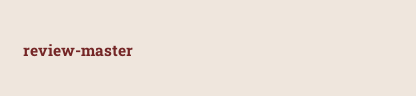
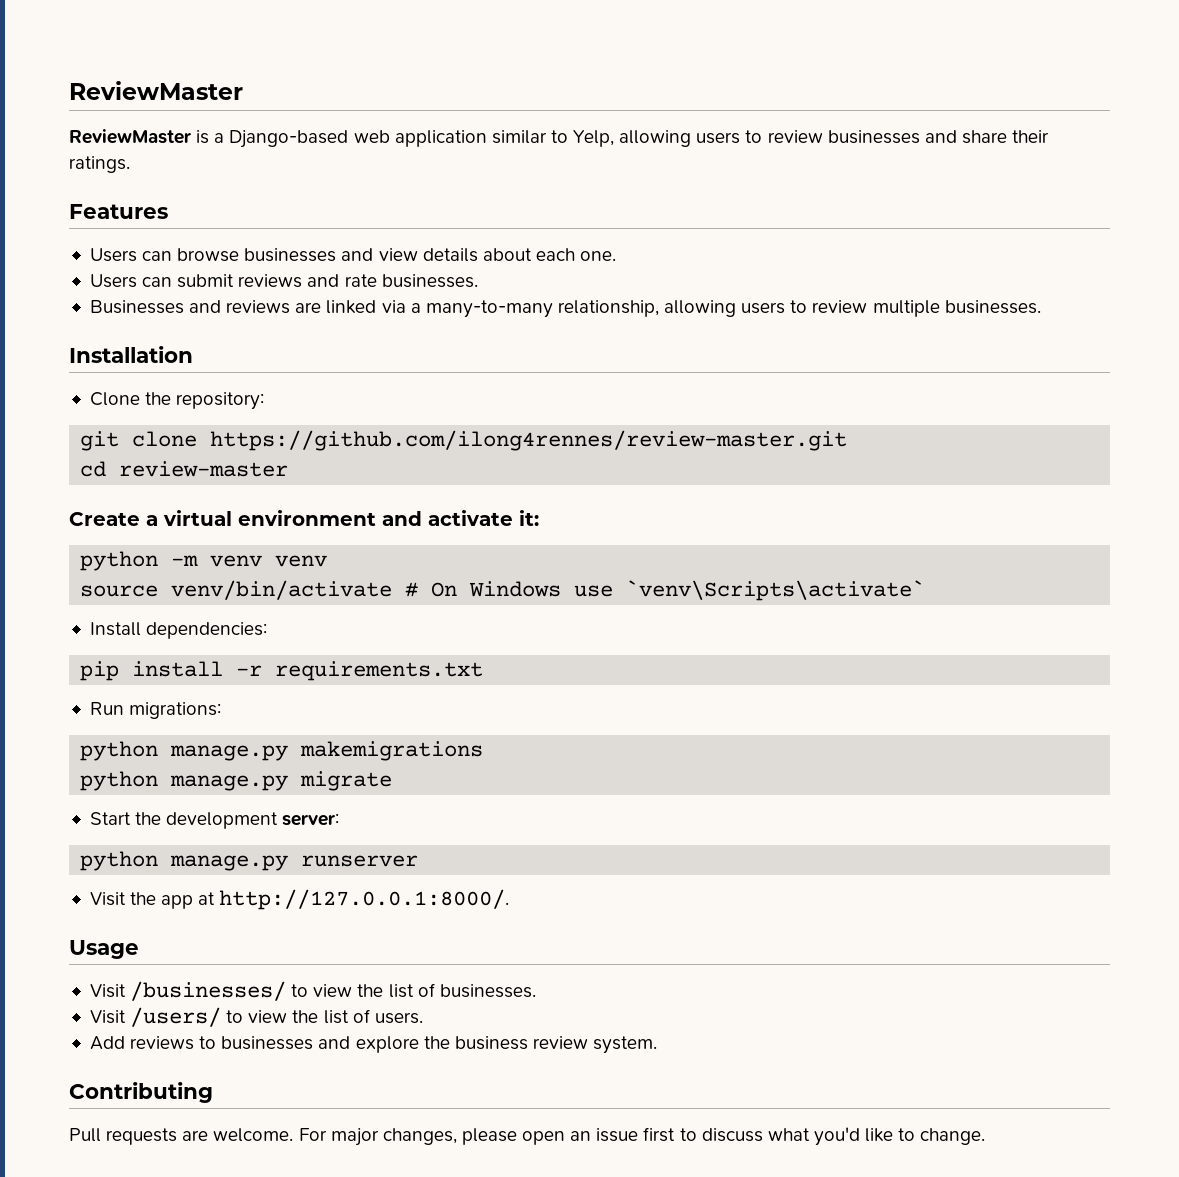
[23,44,133,57] review-master -> [69,81,243,100] [69,129,1050,148] [69,156,130,173] [69,204,168,219] [89,248,617,262] [89,274,478,288] [89,300,1041,318] [69,346,193,363] [89,392,265,410] [80,430,848,451] [80,461,289,477] [69,510,539,526] [80,551,328,571] [80,580,926,601] [89,622,268,639] [80,661,484,681] [89,702,222,719] [80,741,484,761] [80,771,393,791] [89,812,340,829] [80,851,419,871] [89,889,510,910] [69,940,139,959] [89,981,536,1001] [89,1007,423,1027] [89,1036,658,1054] [69,1082,213,1103] [69,1127,986,1146] ReviewMaster // ReviewMaster is a Django-based web application similar to Yelp, allowing users to review businesses and share their ratings. // Features // Users can browse businesses and view details about each one. // Users can submit reviews and rate businesses. // Businesses and reviews are linked via a many-to-many relationship, allowing users to review multiple businesses. // Installation // Clone the repository: // git clone https://github.com/ilong4rennes/review-master.git // cd review-master // Create a virtual environment and activate it: // python -m venv venv // source venv/bin/activate # On Windows use `venv\Scripts\activate` // Install dependencies: // pip install -r requirements.txt // Run migrations: // python manage.py makemigrations // python manage.py migrate // Start the development server: // python manage.py runserver // Visit the app at http://127.0.0.1:8000/. // Usage // Visit /businesses/ to view the list of businesses. // Visit /users/ to view the list of users. // Add reviews to businesses and explore the business review system. // Contributing // Pull requests are welcome. For major changes, please open an issue first to discuss what you'd like to change.

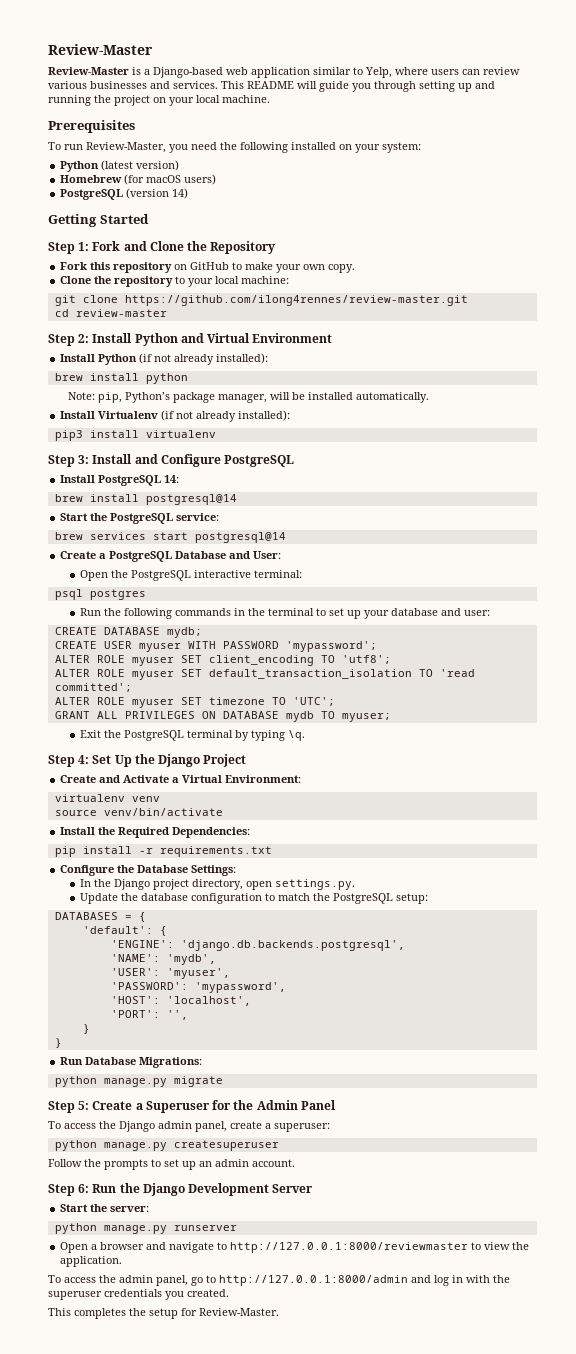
[69,81,243,100] [69,129,191,144] ReviewMaster // ReviewMaster -> [48,44,153,55] [48,67,129,75] Review-Master // Review-Master
[619,130,1050,147] [69,156,130,173] [69,204,168,219] [89,248,617,262] [89,274,478,288] [89,300,1041,318] [69,346,193,363] [89,392,265,410] allowing users to review businesses and share their ratings. // Features // Users can browse businesses and view details about each one. // Users can submit reviews and rate businesses. // Businesses and reviews are linked via a many-to-many relationship, allowing users to review multiple businesses. // Installation // Clone the repository: -> [395,67,520,75] [48,81,495,92] [48,95,270,106] [48,120,135,133] [48,142,421,153] [60,160,180,172] [60,174,217,185] [60,188,189,200] [48,214,149,227] [48,241,276,254] [60,262,356,273] [60,276,290,287] where users can review various businesses and services. This README will guide you through setting up and running the project on your local machine. // Prerequisites // To run Review-Master, you need the following installed on your system: // Python (latest version) // Homebrew (for macOS users) // PostgreSQL (version 14) // Getting Started // Step 1: Fork and Clone the Repository // Fork this repository on GitHub to make your own copy. // Clone the repository to your local machine:
[69,510,539,526] [80,551,328,571] [80,580,926,601] [89,622,268,639] [80,661,484,681] [89,702,222,719] [80,741,484,761] [80,771,393,791] [89,812,279,829] Create a virtual environment and activate it: // python -m venv venv // source venv/bin/activate # On Windows use `venv\Scripts\activate` // Install dependencies: // pip install -r requirements.txt // Run migrations: // python manage.py makemigrations // python manage.py migrate // Start the development -> [48,333,333,346] [60,353,269,365] [54,373,188,384] [68,392,430,403] [60,410,291,422] [54,430,216,441] [48,454,295,467] [60,475,180,486] [54,494,237,505] [60,513,220,524] [54,532,286,543] [60,551,282,562] [80,570,303,581] [54,589,146,600] [80,608,491,619] [54,627,202,638] [54,641,377,652] [54,655,391,666] [54,669,475,680] [54,683,132,692] [54,697,335,708] [54,711,391,722] [80,730,306,741] [48,754,247,767] [60,775,302,783] [54,794,160,802] [54,808,223,816] [60,827,251,838] [54,846,272,857] [60,865,237,876] [80,879,356,890] [80,893,429,904] [54,912,146,922] [82,926,167,936] [110,940,405,951] [110,954,216,965] [110,968,230,979] [110,982,286,993] [110,996,251,1006] [110,1010,188,1020] [82,1024,90,1034] [54,1038,62,1048] [60,1057,203,1068] [54,1076,223,1087] [48,1100,336,1113] [48,1121,330,1132] [54,1140,279,1151] [48,1159,295,1170] [48,1183,314,1196] [60,1204,108,1212] Step 2: Install Python and Virtual Environment // Install Python (if not already installed): // brew install python // Note: pip, Python’s package manager, will be installed automatically. // Install Virtualenv (if not already installed): // pip3 install virtualenv // Step 3: Install and Configure PostgreSQL // Install PostgreSQL 14: // brew install postgresql@14 // Start the PostgreSQL service: // brew services start postgresql@14 // Create a PostgreSQL Database and User: // Open the PostgreSQL interactive terminal: // psql postgres // Run the following commands in the terminal to set up your database and user: // CREATE DATABASE mydb; // CREATE USER myuser WITH PASSWORD 'mypassword'; // ALTER ROLE myuser SET client_encoding TO 'utf8'; // ALTER ROLE myuser SET default_transaction_isolation TO 'read committed'; // ALTER ROLE myuser SET timezone TO 'UTC'; // GRANT ALL PRIVILEGES ON DATABASE mydb TO myuser; // Exit the PostgreSQL terminal by typing \q. // Step 4: Set Up the Django Project // Create and Activate a Virtual Environment: // virtualenv venv // source venv/bin/activate // Install the Required Dependencies: // pip install -r requirements.txt // Configure the Database Settings: // In the Django project directory, open settings.py. // Update the database configuration to match the PostgreSQL setup: // DATABASES = { // 'default': { // 'ENGINE': 'django.db.backends.postgresql', // 'NAME': 'mydb', // 'USER': 'myuser', // 'PASSWORD': 'mypassword', // 'HOST': 'localhost', // 'PORT': '', // } // } // Run Database Migrations: // python manage.py migrate // Step 5: Create a Superuser for the Admin Panel // To access the Django admin panel, create a superuser: // python manage.py createsuperuser // Follow the prompts to set up an admin account. // Step 6: Run the Django Development Server // Start the
[89,889,510,910] [69,940,139,959] [89,981,536,1001] [89,1007,423,1027] [89,1036,658,1054] [69,1082,213,1103] [69,1127,986,1146] Visit the app at http://127.0.0.1:8000/. // Usage // Visit /businesses/ to view the list of businesses. // Visit /users/ to view the list of users. // Add reviews to businesses and explore the business review system. // Contributing // Pull requests are welcome. For major changes, please open an issue first to discuss what you'd like to change. -> [60,1242,530,1253] [60,1256,123,1267] [48,1275,510,1286] [48,1289,229,1300] [48,1308,279,1319] Open a browser and navigate to http://127.0.0.1:8000/reviewmaster to view the application. // To access the admin panel, go to http://127.0.0.1:8000/admin and log in with the superuser credentials you created. // This completes the setup for Review-Master.

